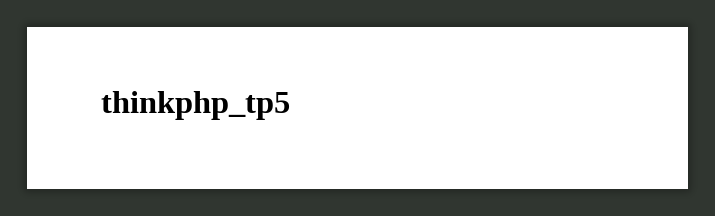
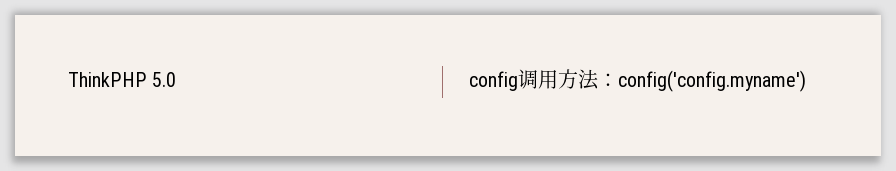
[101,91,290,120] thinkphp_tp5 -> [68,72,177,87] [469,69,806,92] ThinkPHP 5.0 // config调用方法：config('config.myname')

